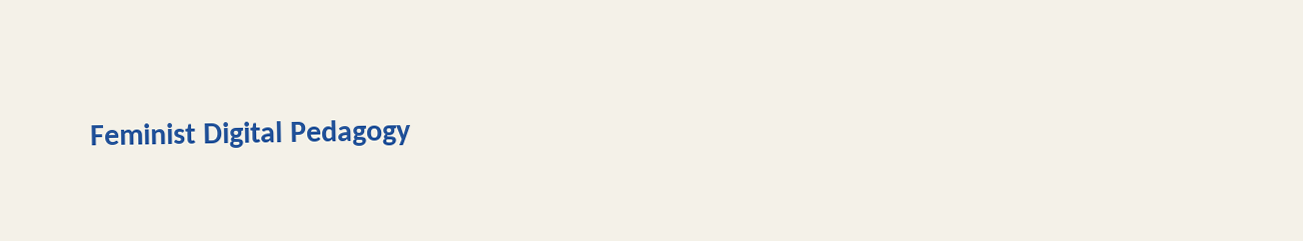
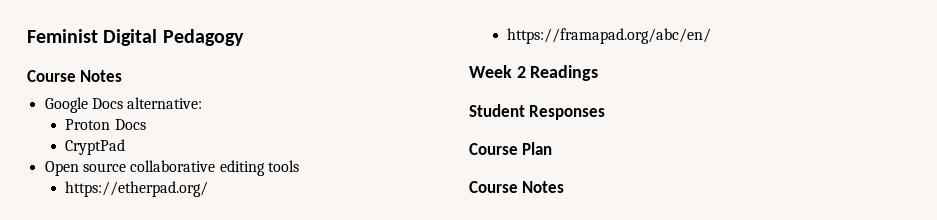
(413, 132) none -> [27,70,123,82] [44,97,203,113] [65,119,146,130] [65,139,126,155] [44,160,299,176] [65,181,209,197] [507,28,712,44] [469,65,599,81] [469,104,606,120] [469,142,553,155] [469,181,565,193] // Course Notes // Google Docs alternative: // Proton Docs // CryptPad // Open source collaborative editing tools // https://etherpad.org/ // https://framapad.org/abc/en/ // Week 2 Readings // Student Responses // Course Plan // Course Notes

